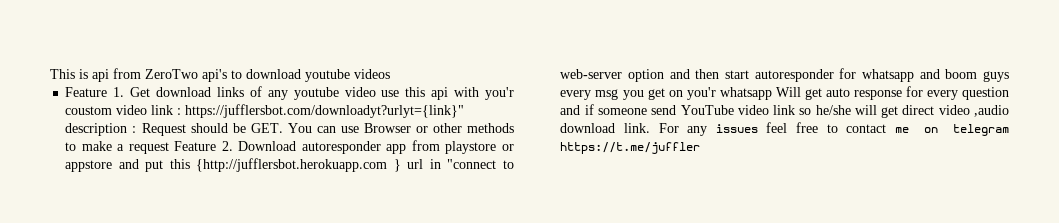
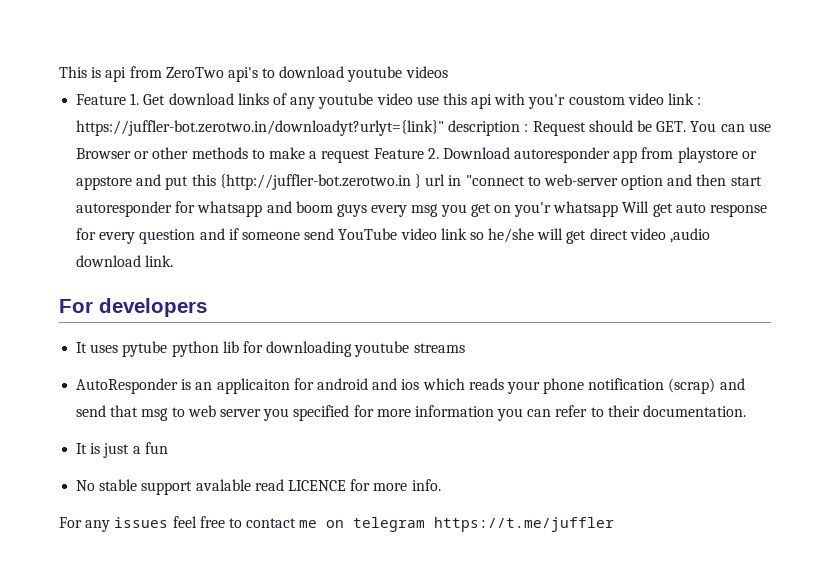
[185,104,465,118] https://jufflersbot.com/downloadyt?urlyt={link}" -> [76,120,445,136] https://juffler-bot.zerotwo.in/downloadyt?urlyt={link}"
[196,158,388,172] {http://jufflersbot.herokuapp.com -> [219,174,411,190] {http://juffler-bot.zerotwo.in
(651, 128) none -> [59,298,207,317] [76,341,465,357] [76,378,745,394] [76,405,747,421] [76,442,168,458] [76,479,441,495] // For developers // It uses pytube python lib for downloading youtube streams // AutoResponder is an applicaiton for android and ios which reads your phone notification (scrap) and send that msg to web server you specified for more information you can refer to their documentation. // It is just a fun // No stable support avalable read LICENCE for more info. //

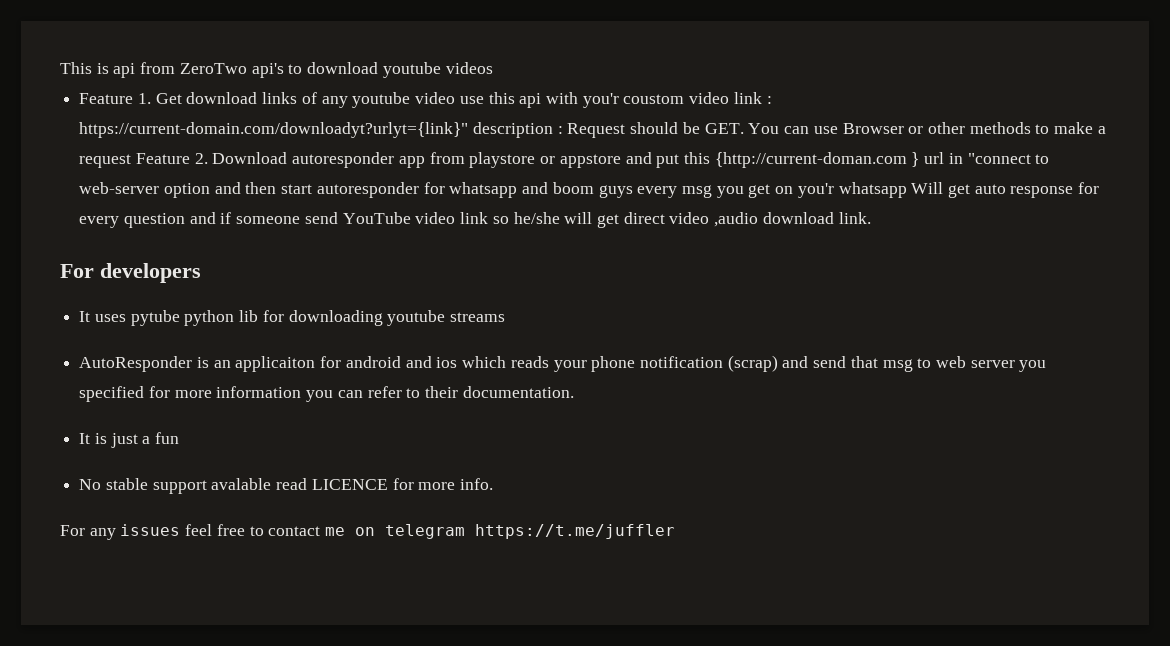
[76,120,445,136] https://juffler-bot.zerotwo.in/downloadyt?urlyt={link}" -> [79,122,469,138] https://current-domain.com/downloadyt?urlyt={link}"
[219,174,411,190] {http://juffler-bot.zerotwo.in -> [714,152,907,168] {http://current-doman.com

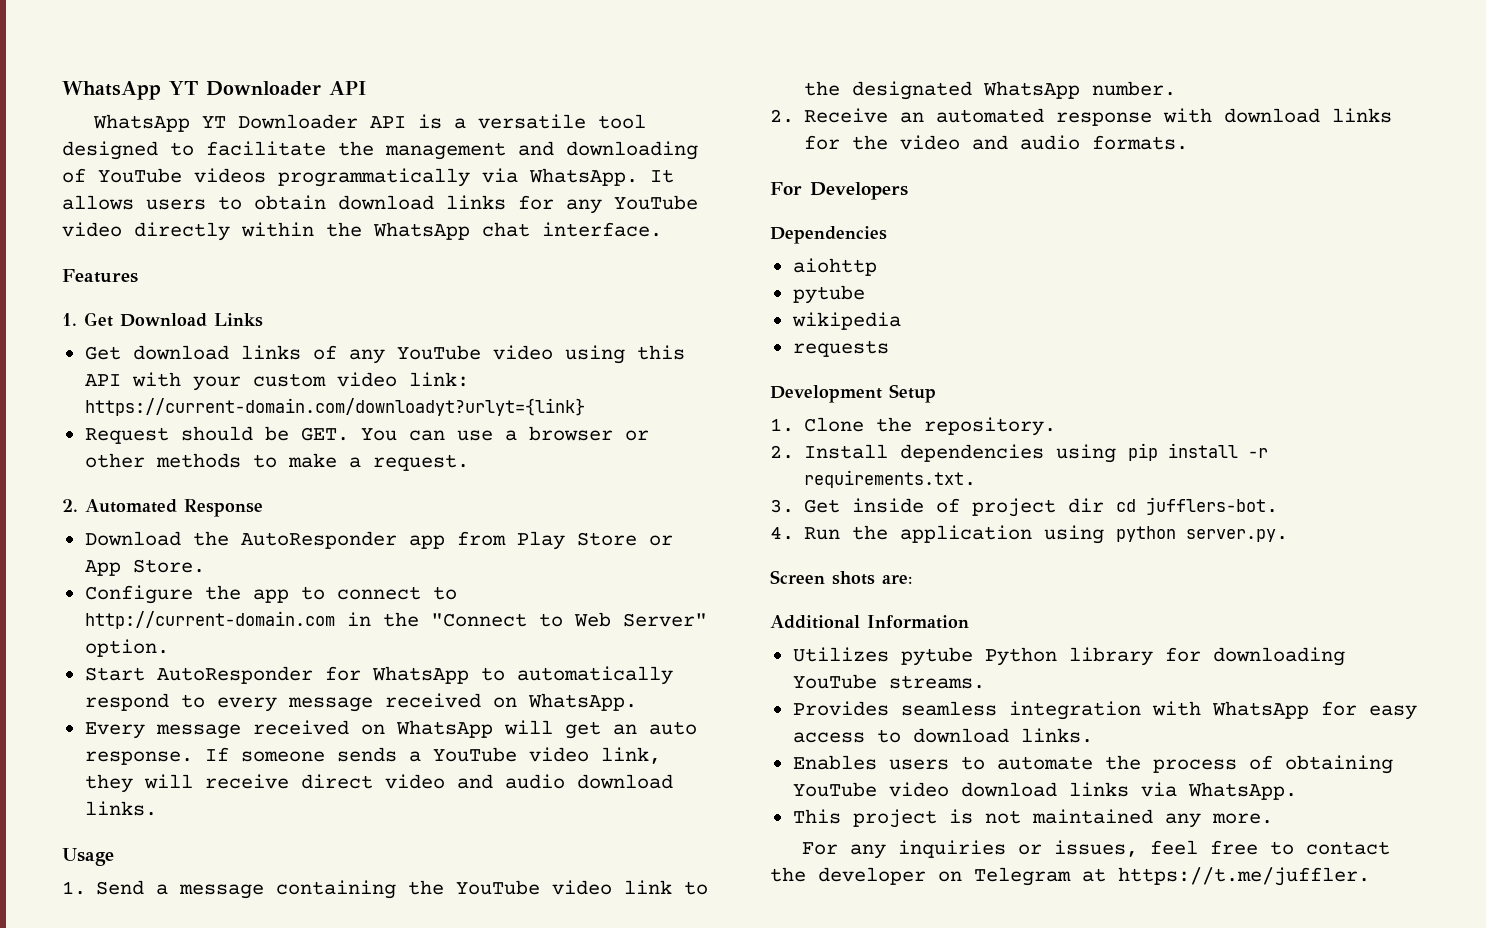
[60,62,493,78] [79,92,772,108] [79,122,563,138] This is api from ZeroTwo api's to download youtube videos // Feature 1. Get download links of any youtube video use this api with you'r coustom video link : https://current-domain.com/downloadyt?urlyt={link}" description : -> [62,81,366,100] [92,114,646,132] [62,141,698,160] [62,168,674,187] [62,195,698,214] [62,222,662,241] [62,269,138,283] [62,312,263,327] [84,345,685,364] [84,372,469,391] [84,398,585,416] WhatsApp YT Downloader API // WhatsApp YT Downloader API is a versatile tool designed to facilitate the management and downloading of YouTube videos programmatically via WhatsApp. It allows users to obtain download links for any YouTube video directly within the WhatsApp chat interface. // Features // 1. Get Download Links // Get download links of any YouTube video using this API with your custom video link: https://current-domain.com/downloadyt?urlyt={link} //
[842,123,904,134] Browser -> [504,426,613,441] a browser
[79,152,1050,168] [79,182,1100,198] [79,212,871,228] [60,263,201,283] [79,310,506,326] [79,355,1047,372] [79,386,574,402] [79,432,180,448] [79,478,494,494] request Feature 2. Download autoresponder app from playstore or appstore and put this {http://current-doman.com } url in "connect to web-server option and then start autoresponder for whatsapp and boom guys every msg you get on you'r whatsapp Will get auto response for every question and if someone send YouTube video link so he/she will get direct video ,audio download link. // For developers // It uses pytube python lib for downloading youtube streams // AutoResponder is an applicaiton for android and ios which reads your phone notification (scrap) and send that msg to web server you specified for more information you can refer to their documentation. // It is just a fun // No stable support avalable read LICENCE for more info. -> [372,454,469,471] [62,499,263,517] [84,531,673,550] [84,559,205,576] [84,585,457,604] [84,611,707,629] [84,639,169,657] [84,666,673,685] [84,693,637,712] [84,720,697,739] [84,747,661,765] [84,774,673,793] [84,801,157,816] [62,848,114,866] [62,880,709,899] [804,81,1177,100] [770,108,1393,126] [804,135,1189,150] [770,182,908,200] [770,226,887,244] [792,258,877,276] [792,285,865,304] [791,312,901,330] [792,340,889,357] [770,384,936,403] [770,417,1057,436] [770,443,1269,463] [804,470,977,488] [770,497,1279,517] [770,525,1289,544] [770,570,912,585] [770,615,969,629] [792,647,1345,666] [792,674,985,689] [792,701,1417,720] [792,728,1093,743] [792,755,1393,774] [792,782,1297,800] [792,809,1273,828] request. // 2. Automated Response // Download the AutoResponder app from Play Store or App Store. // Configure the app to connect to http://current-domain.com in the "Connect to Web Server" option. // Start AutoResponder for WhatsApp to automatically respond to every message received on WhatsApp. // Every message received on WhatsApp will get an auto response. If someone sends a YouTube video link, they will receive direct video and audio download links. // Usage // 1. Send a message containing the YouTube video link to the designated WhatsApp number. // 2. Receive an automated response with download links for the video and audio formats. // For Developers // Dependencies // aiohttp // pytube // wikipedia // requests // Development Setup // 1. Clone the repository. // 2. Install dependencies using pip install -r requirements.txt. // 3. Get inside of project dir cd jufflers-bot. // 4. Run the application using python server.py. // Screen shots are: // Additional Information // Utilizes pytube Python library for downloading YouTube streams. // Provides seamless integration with WhatsApp for easy access to download links. // Enables users to automate the process of obtaining YouTube video download links via WhatsApp. // This project is not maintained any more.
[120,524,181,536] issues -> [897,840,1138,858] inquiries or issues,
[325,524,676,539] me on telegram https://t.me/juffler -> [770,867,1370,886] the developer on Telegram at https://t.me/juffler.

